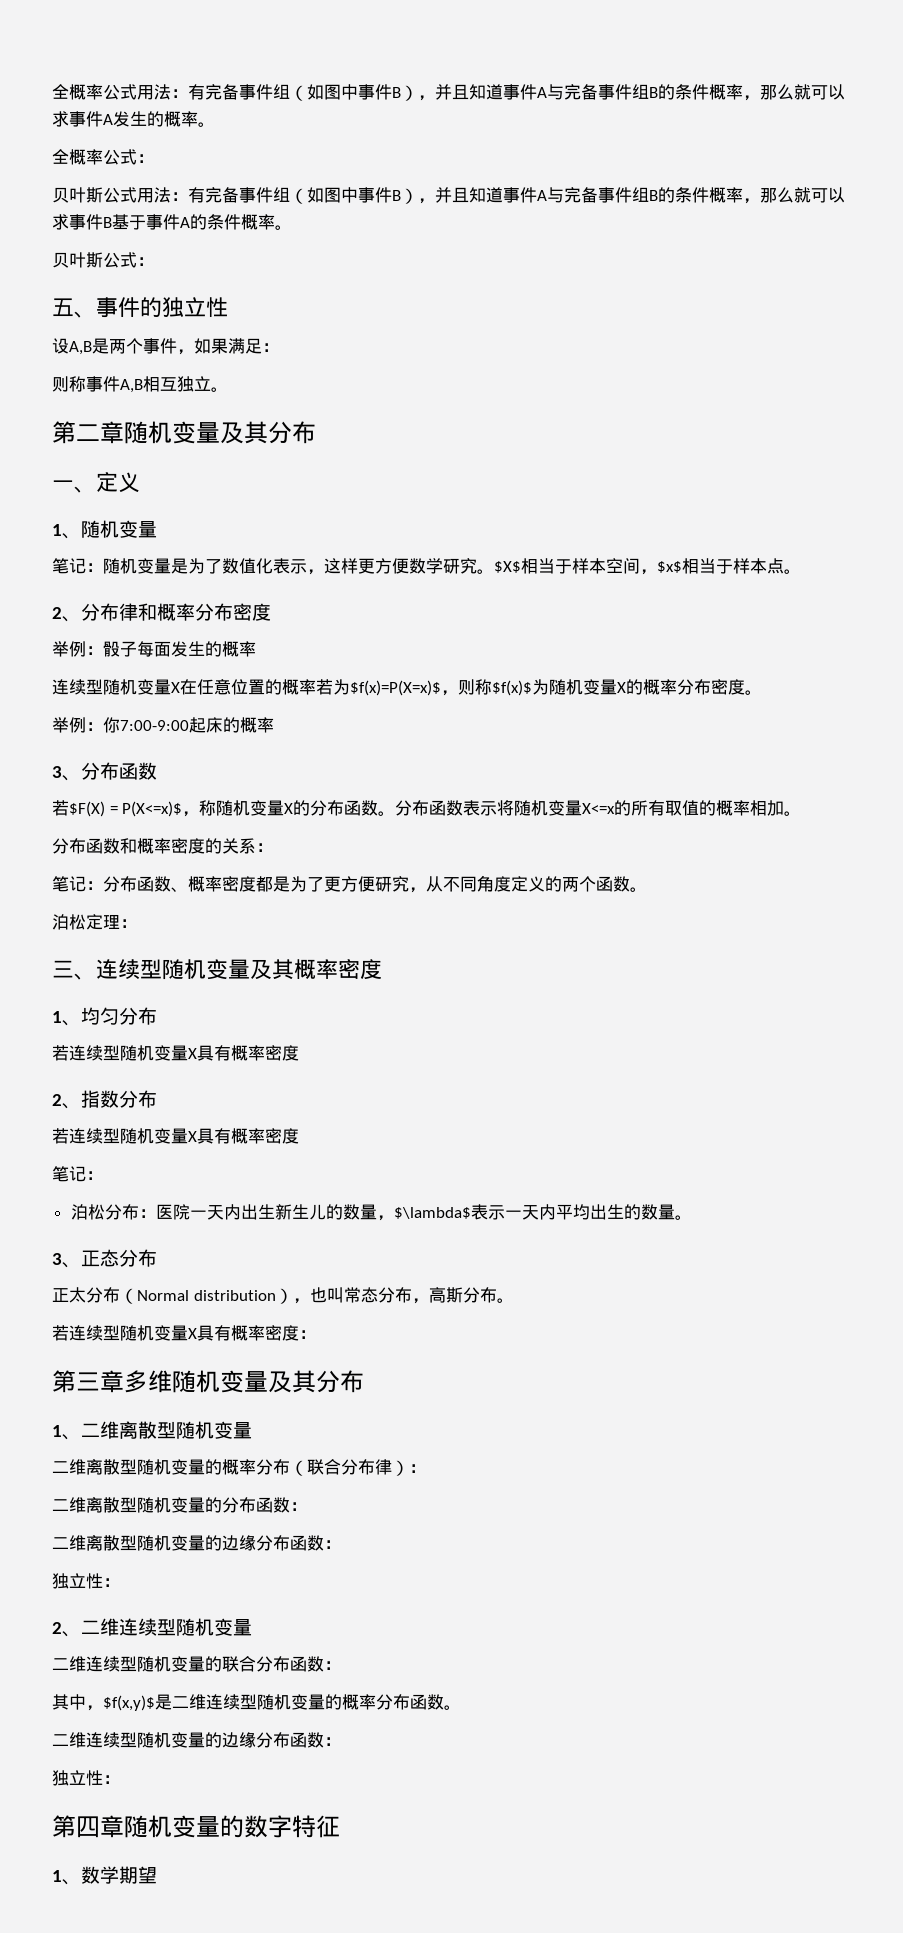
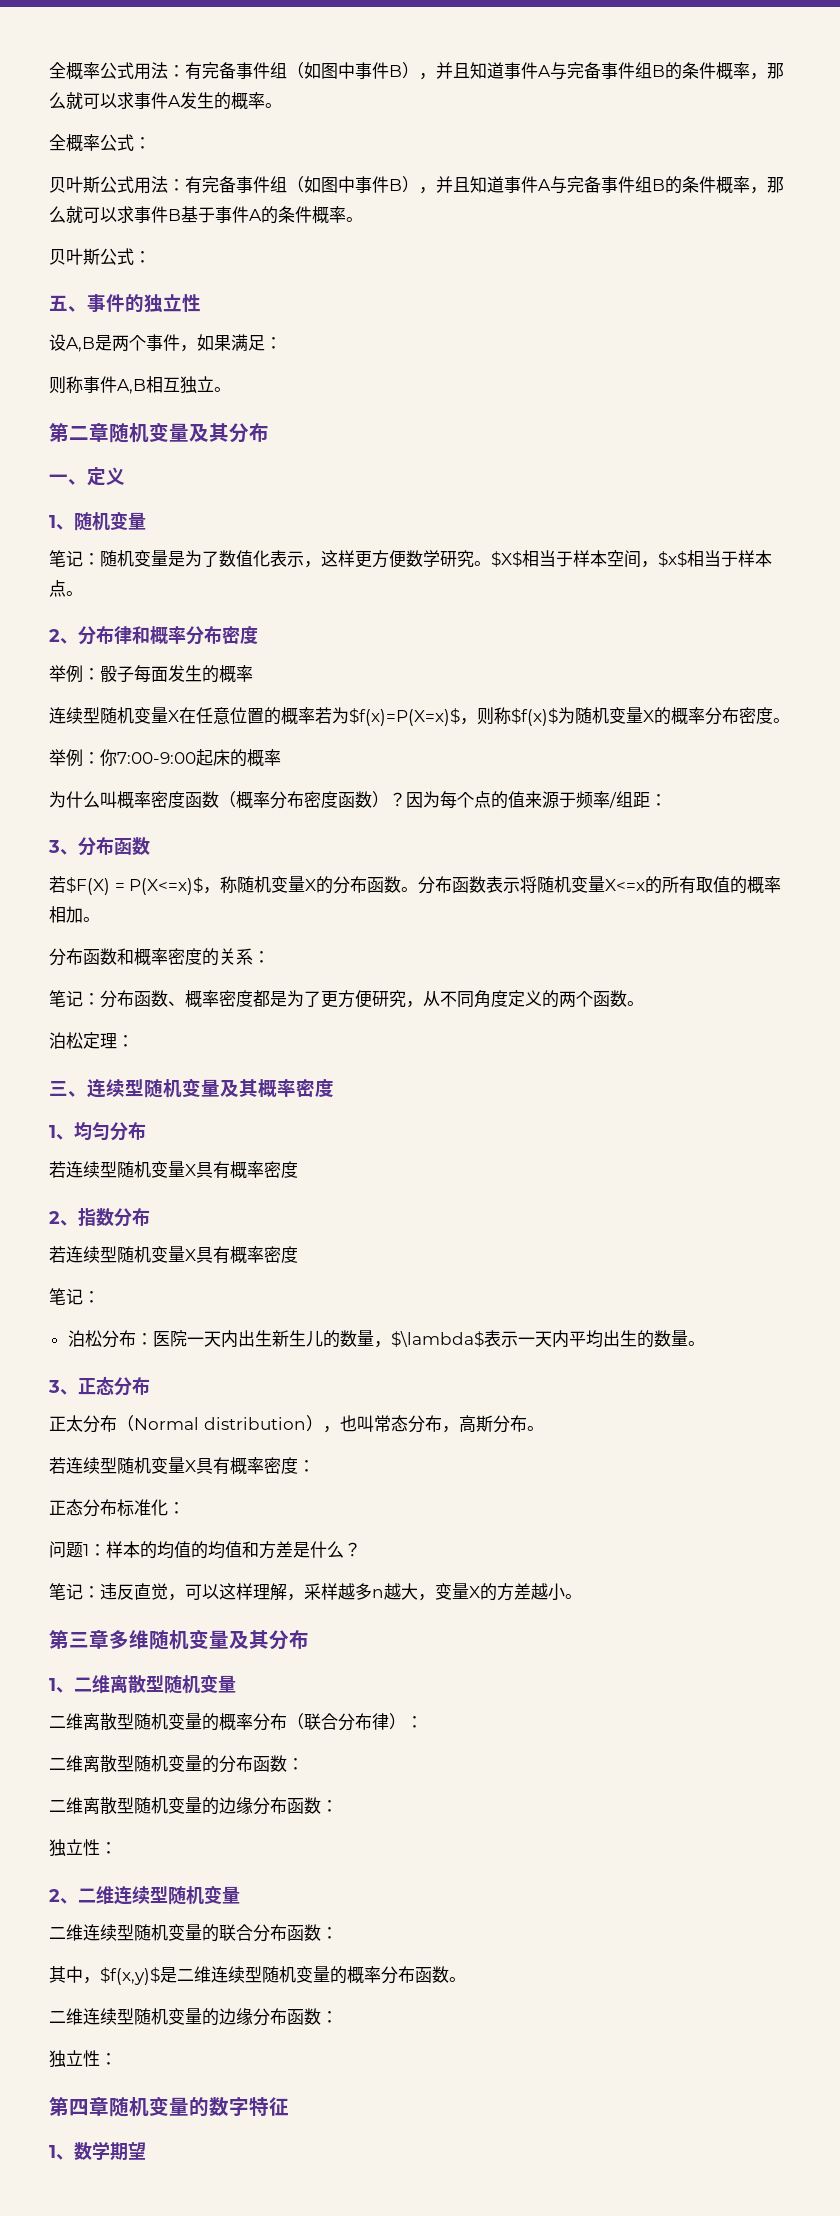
(274, 725) none -> [49,791,667,809] // 为什么叫概率密度函数（概率分布密度函数）？因为每个点的值来源于频率/组距：
(316, 1334) none -> [49,1499,185,1517] [49,1541,361,1559] [49,1583,582,1601] // 正态分布标准化： // 问题1：样本的均值的均值和方差是什么？ // 笔记：违反直觉，可以这样理解，采样越多n越大，变量X的方差越小。

